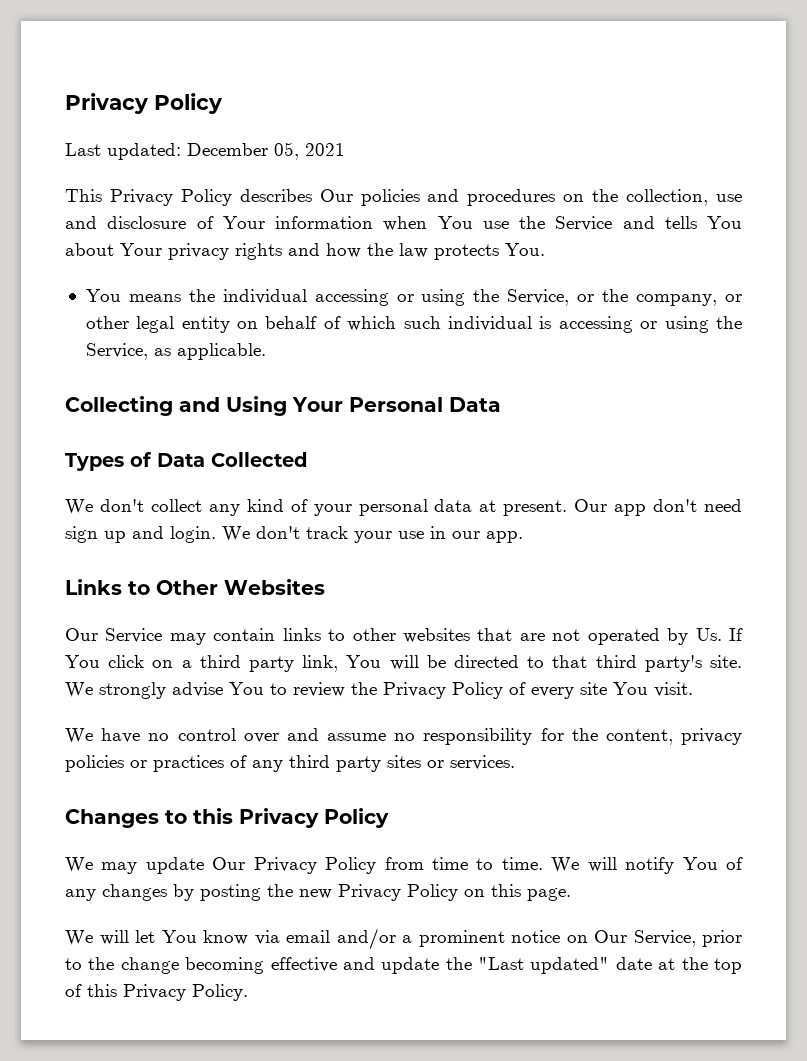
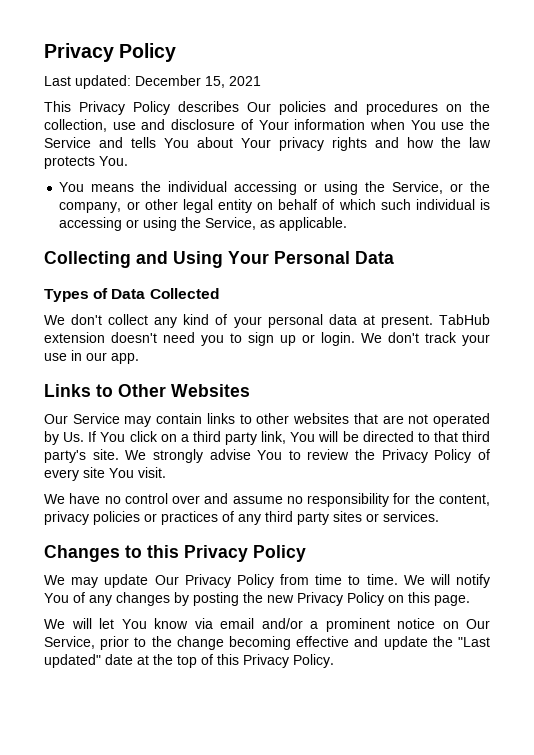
[274,142,299,160] 05, -> [205,76,225,88] 15,
[574,499,743,516] Our app don't need -> [438,314,490,325] [44,332,242,346] TabHub extension doesn't need you to
[132,526,164,539] and -> [302,334,315,343] or

